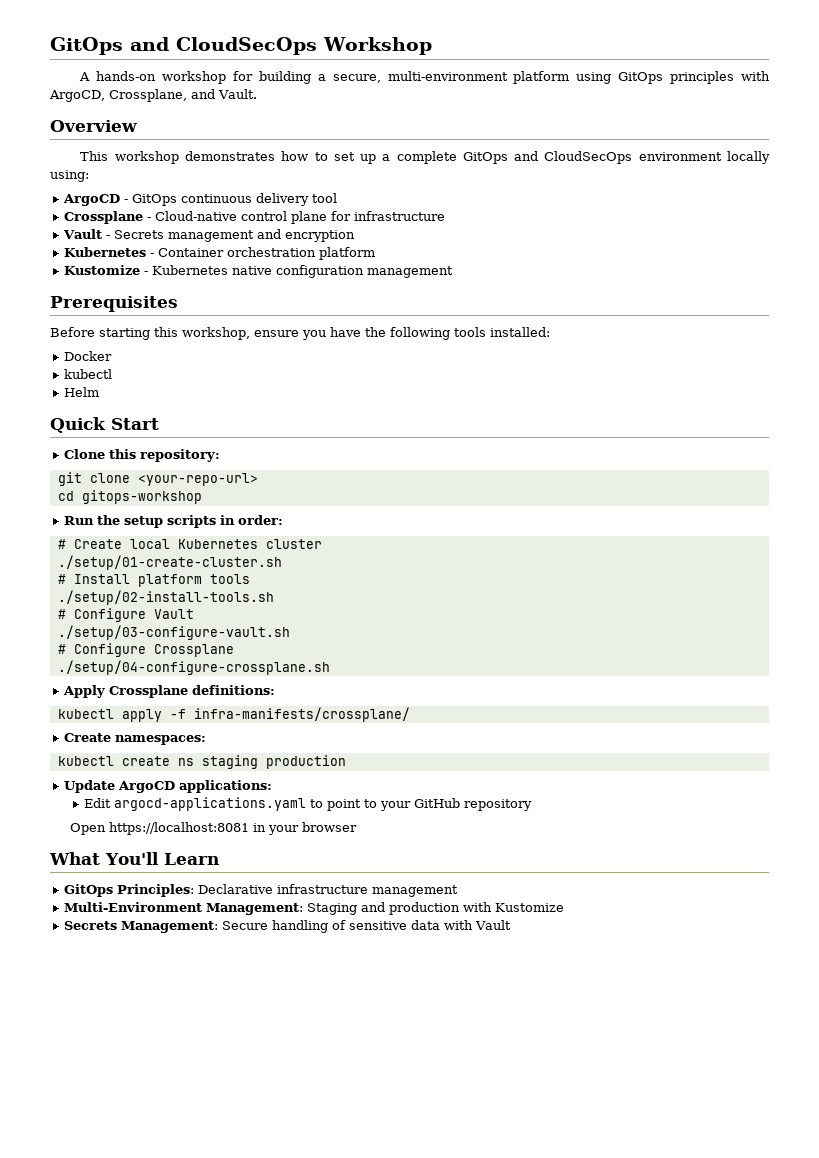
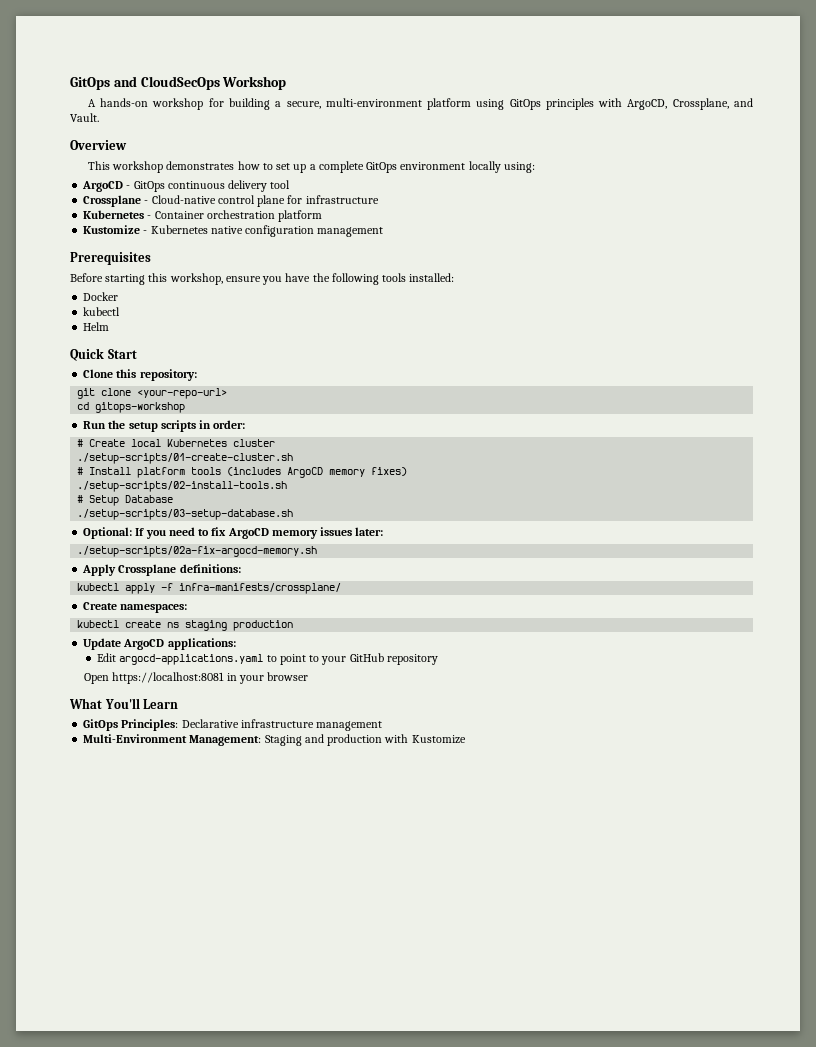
[514,151,633,164] and CloudSecOps -> (398, 167) none
[63,229,356,242] // Vault - Secrets management and encryption -> (379, 199) none
[57,555,282,570] ./setup/01-create-cluster.sh -> [77,453,294,464] ./setup-scripts/01-create-cluster.sh
[57,590,274,605] [57,608,194,622] [57,625,290,640] [57,643,234,657] [57,660,330,675] // ./setup/02-install-tools.sh // # Configure Vault // ./setup/03-configure-vault.sh // # Configure Crossplane // ./setup/04-configure-crossplane.sh -> [227,467,408,478] [77,481,288,492] [77,495,174,506] [77,509,294,520] [83,527,384,539] [77,546,318,557] (includes ArgoCD memory fixes) // ./setup-scripts/02-install-tools.sh // # Setup Database // ./setup-scripts/03-setup-database.sh // Optional: If you need to fix ArgoCD memory issues later: // ./setup-scripts/02a-fix-argocd-memory.sh
[64,920,512,933] // Secrets Management: Secure handling of sensitive data with Vault -> (466, 739) none

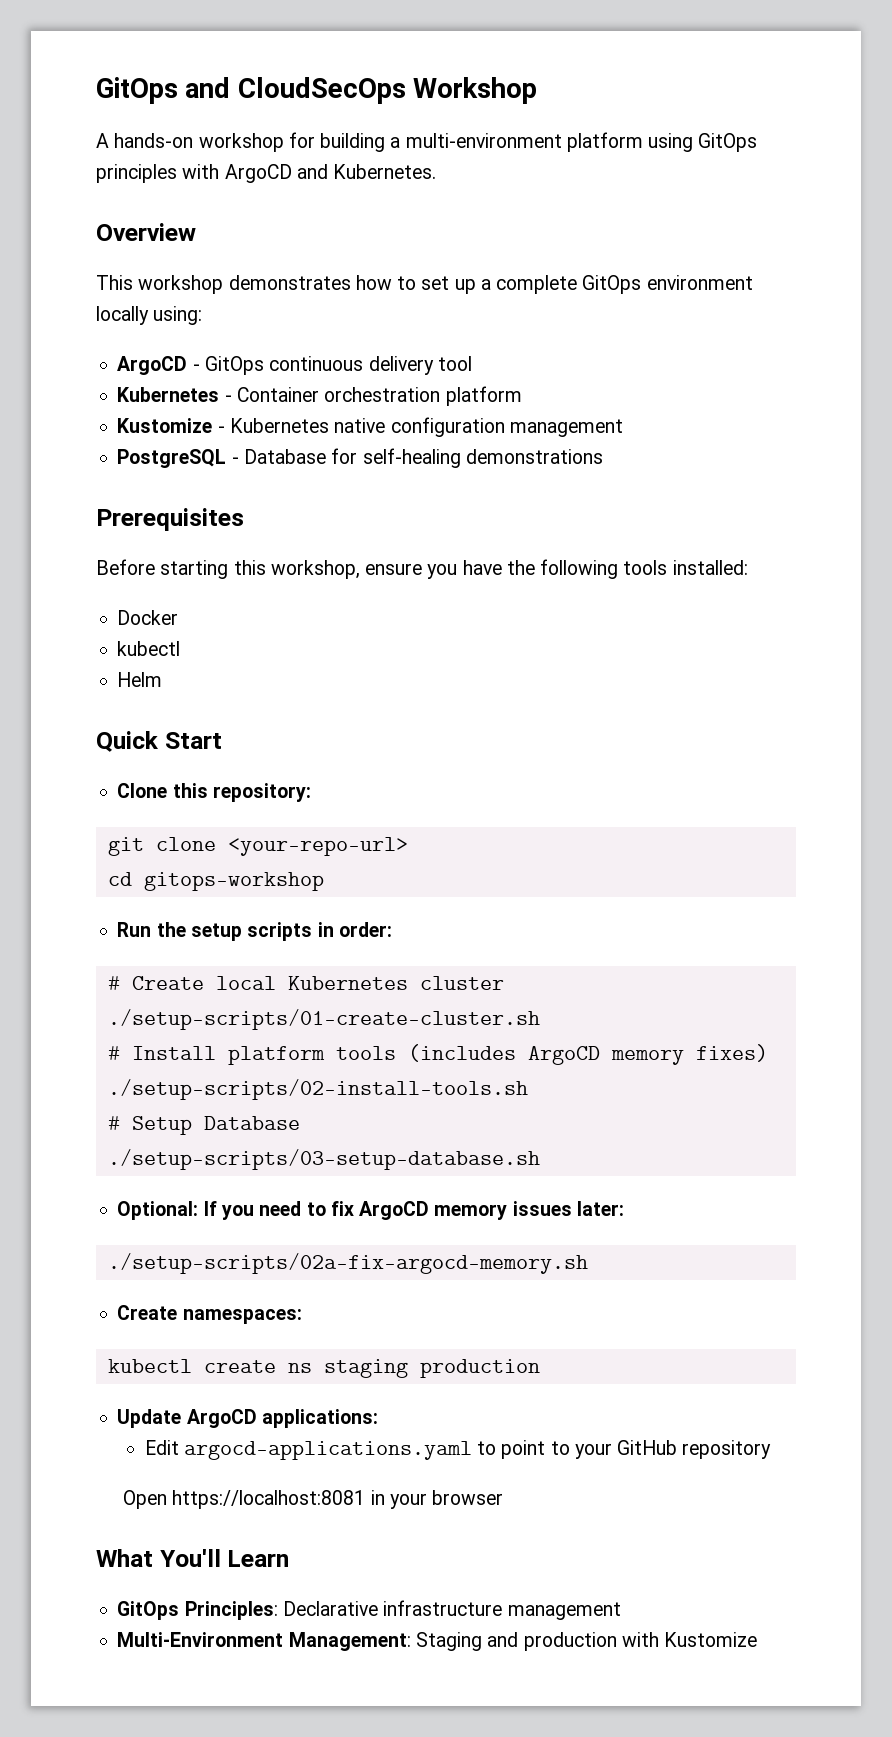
[286,101,321,109] secure, -> (401, 142) none
[627,98,753,110] [70,113,99,122] ArgoCD, Crossplane, and Vault. -> [224,164,437,183] ArgoCD and Kubernetes.
[83,195,379,207] // Crossplane - Cloud-native control plane for infrastructure -> (472, 363) none
(384, 232) none -> [117,448,603,468] // PostgreSQL - Database for self-healing demonstrations
[82,564,241,576] [77,583,342,594] // Apply Crossplane definitions: // kubectl apply -f infra-manifests/crossplane/ -> (588, 1263) none

